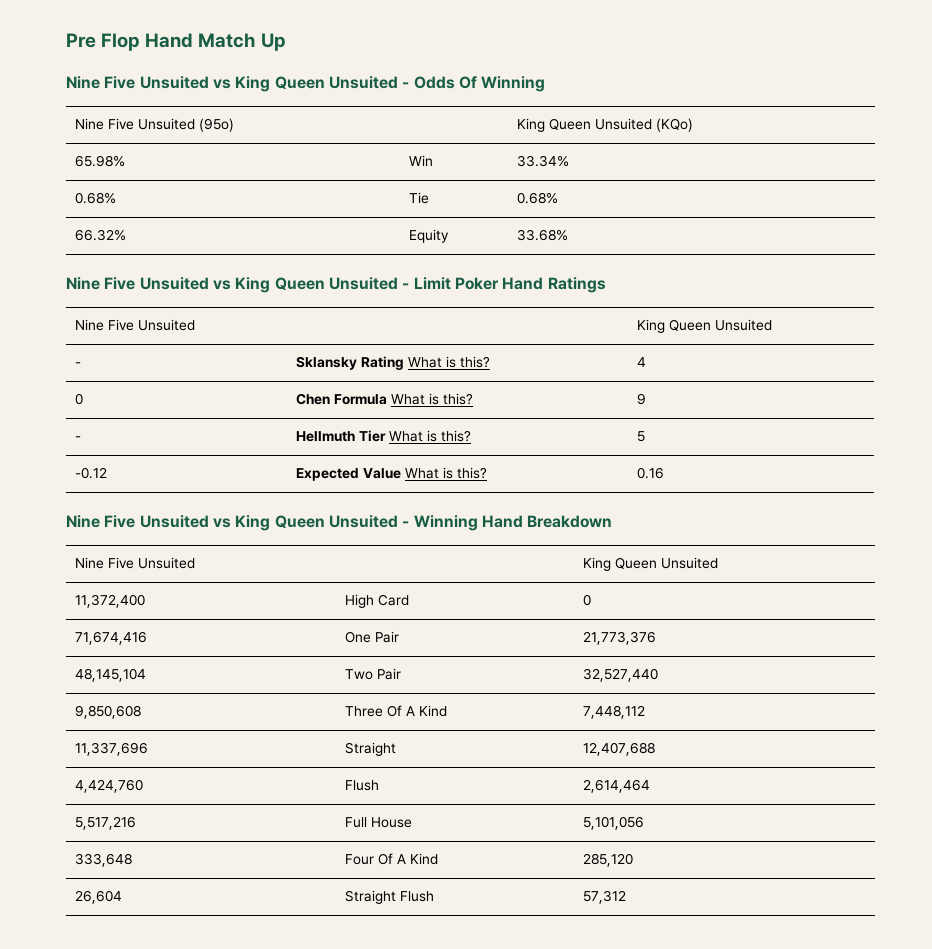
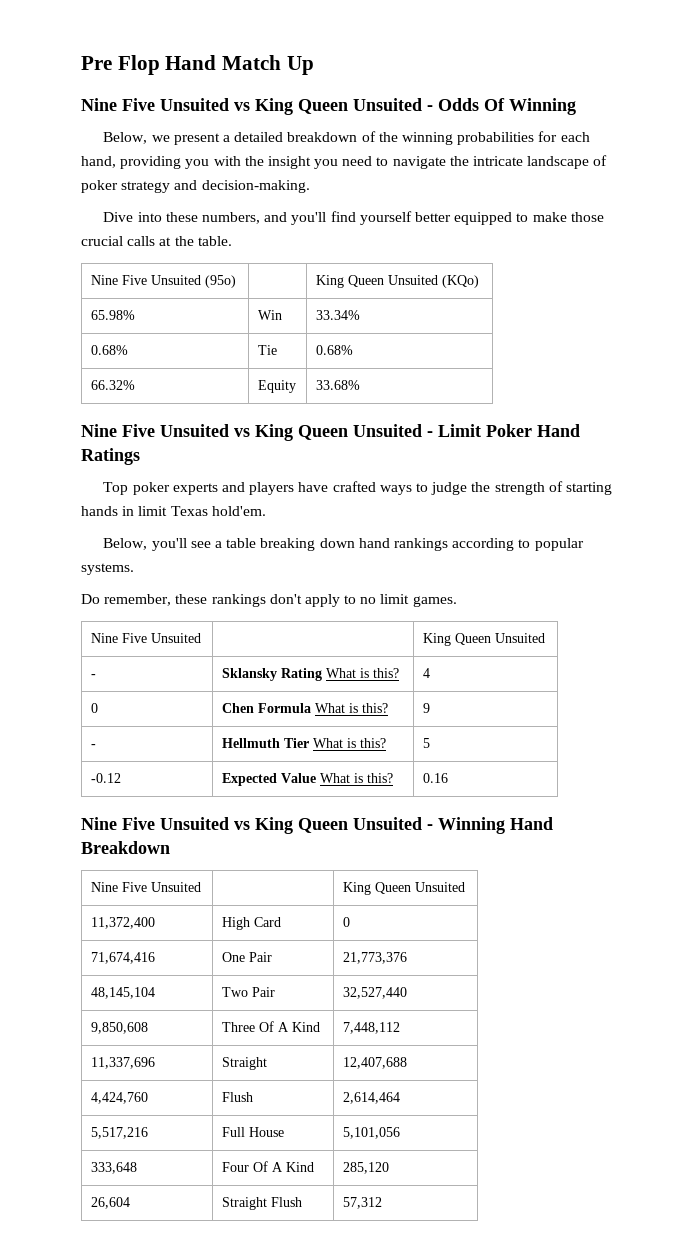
(546, 84) none -> [103,131,590,145] [81,155,608,169] [81,180,310,193] [103,211,604,225] [81,236,232,246] // Below, we present a detailed breakdown of the winning probabilities for each hand, providing you with the insight you need to navigate the intricate landscape of poker strategy and decision-making. // Dive into these numbers, and you'll find yourself better equipped to make those crucial calls at the table.
(606, 285) none -> [103,481,612,495] [81,506,266,516] [103,538,584,551] [81,563,134,575] [81,594,457,607] // Top poker experts and players have crafted ways to judge the strength of starting hands in limit Texas hold'em. // Below, you'll see a table breaking down hand rankings according to popular systems. // Do remember, these rankings don't apply to no limit games.

